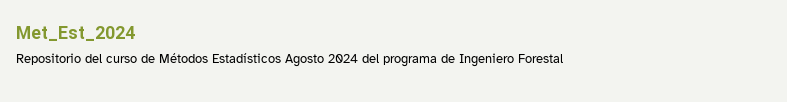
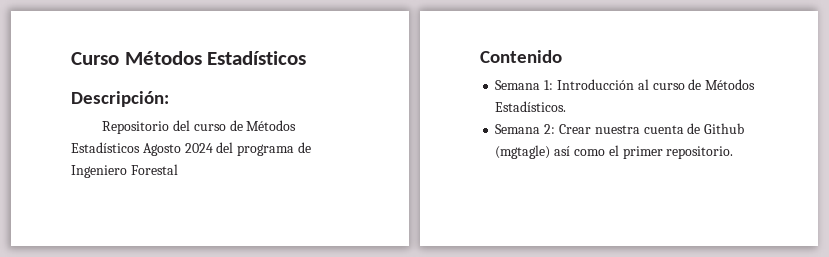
[16,26,135,41] Met_Est_2024 -> [71,51,307,65] [71,91,169,107] Curso Métodos Estadísticos // Descripción:
(563, 58) none -> [480,50,562,63] [495,79,756,90] [495,101,567,112] [495,123,745,134] [495,145,734,159] // Contenido // Semana 1: Introducción al curso de Métodos Estadísticos. // Semana 2: Crear nuestra cuenta de Github (mgtagle) así como el primer repositorio.

